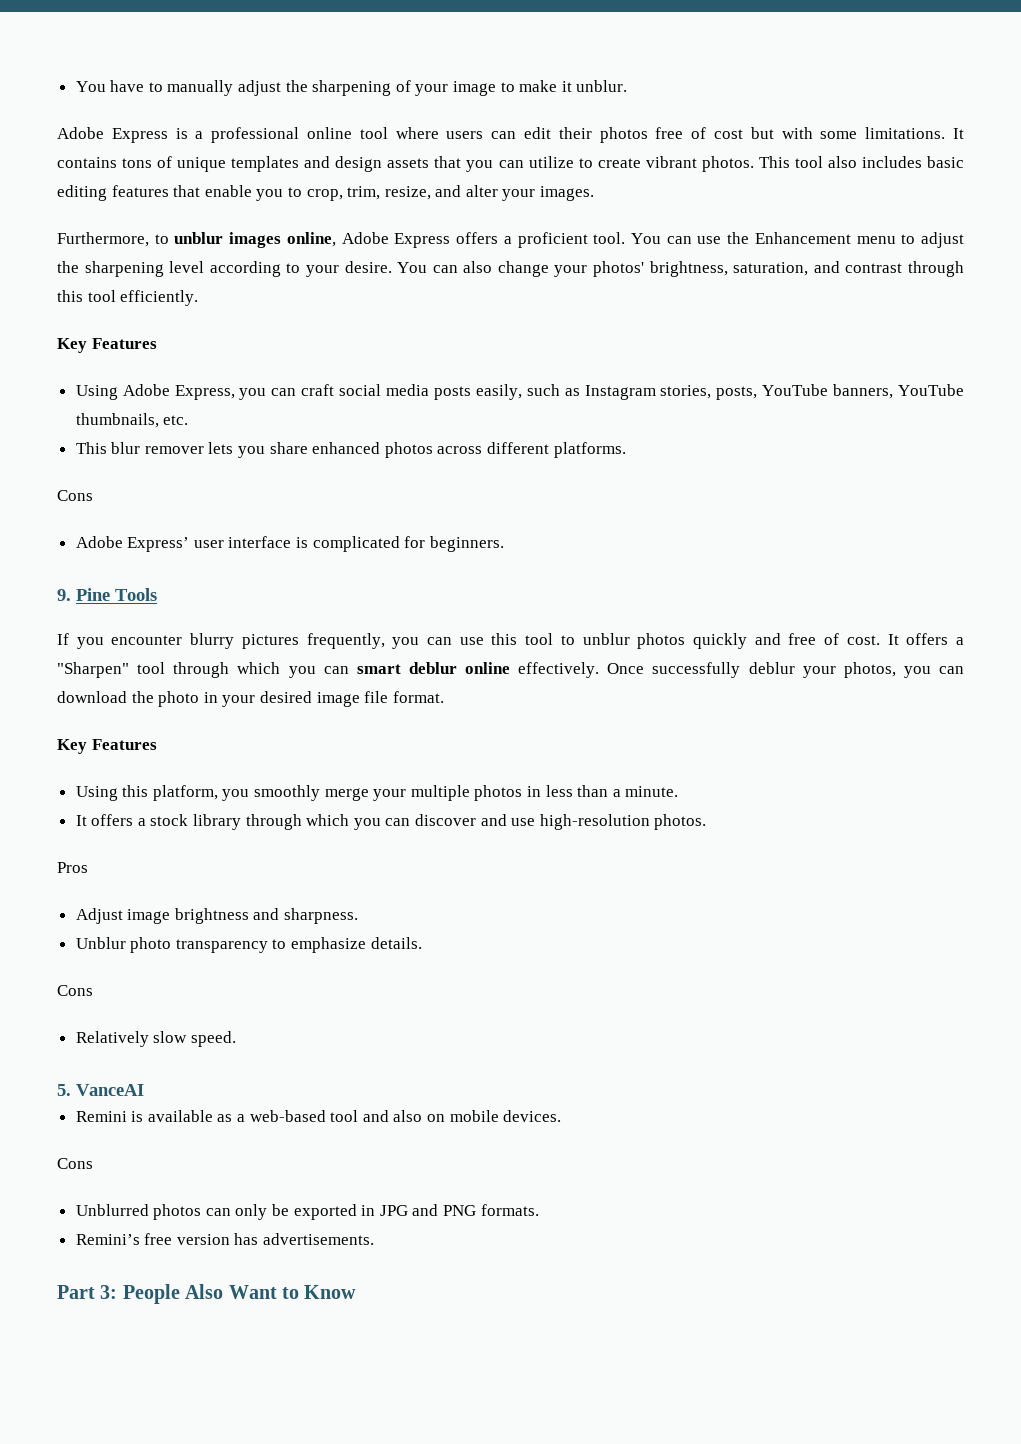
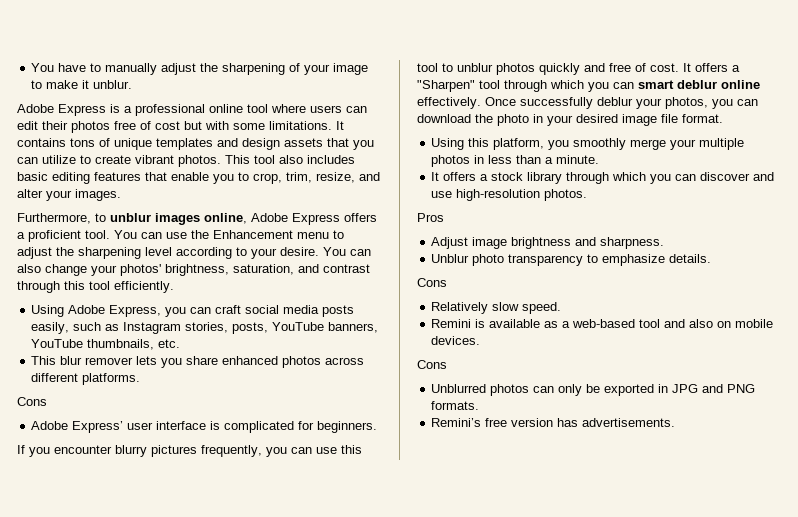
[57,338,157,353] // Key Features -> (174, 287) none
[57,588,157,601] // 9. Pine Tools -> (378, 427) none
[57,739,157,754] // Key Features -> (723, 118) none
[57,1084,144,1096] // 5. VanceAI -> (562, 308) none
[57,1284,357,1304] // Part 3: People Also Want to Know -> (676, 422) none

